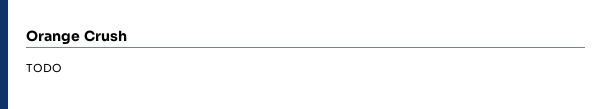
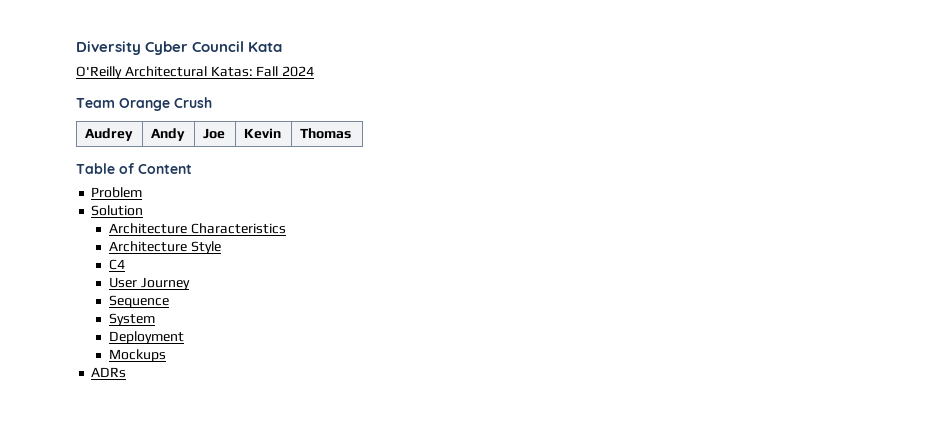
[26,30,127,45] [26,63,62,73] Orange Crush // TODO -> [76,41,283,55] [76,66,315,79] [76,97,212,111] [85,128,134,141] [151,128,186,141] [203,128,226,139] [244,128,282,139] [300,128,352,139] [76,163,192,174] [91,187,143,198] [91,205,144,216] [109,223,286,234] [109,241,221,254] [109,259,126,270] [109,277,190,290] [109,295,170,308] [109,313,156,326] [109,331,185,344] [109,349,167,362] [91,367,127,378] Diversity Cyber Council Kata // O'Reilly Architectural Katas: Fall 2024 // Team Orange Crush // Audrey | Andy | Joe | Kevin | Thomas // Table of Content // Problem // Solution // Architecture Characteristics // Architecture Style // C4 // User Journey // Sequence // System // Deployment // Mockups // ADRs

